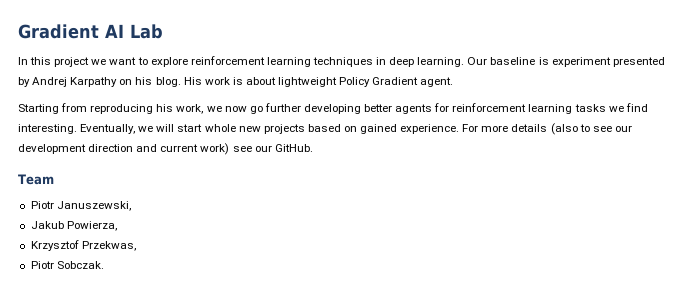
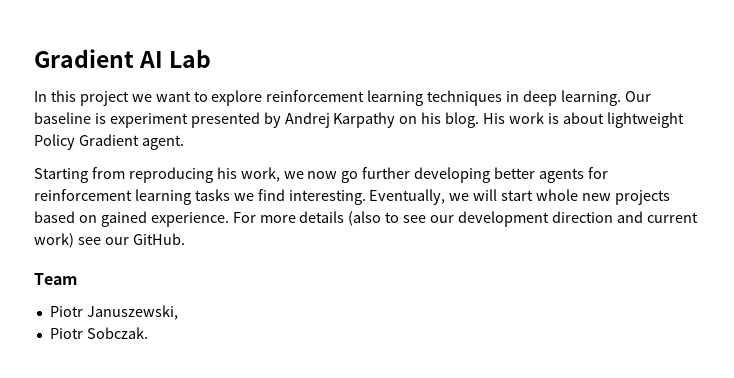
[30,221,117,231] [30,240,136,251] // Jakub Powierza, // Krzysztof Przekwas, -> (178, 312) none

